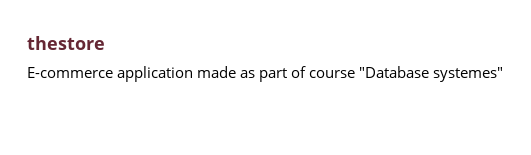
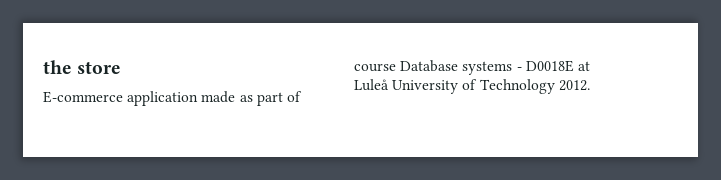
[27,36,105,50] thestore -> [43,60,122,74] the store
[359,66,504,82] "Database systemes" -> [400,60,590,75] [354,79,590,94] Database systems - D0018E at Luleå University of Technology 2012.

